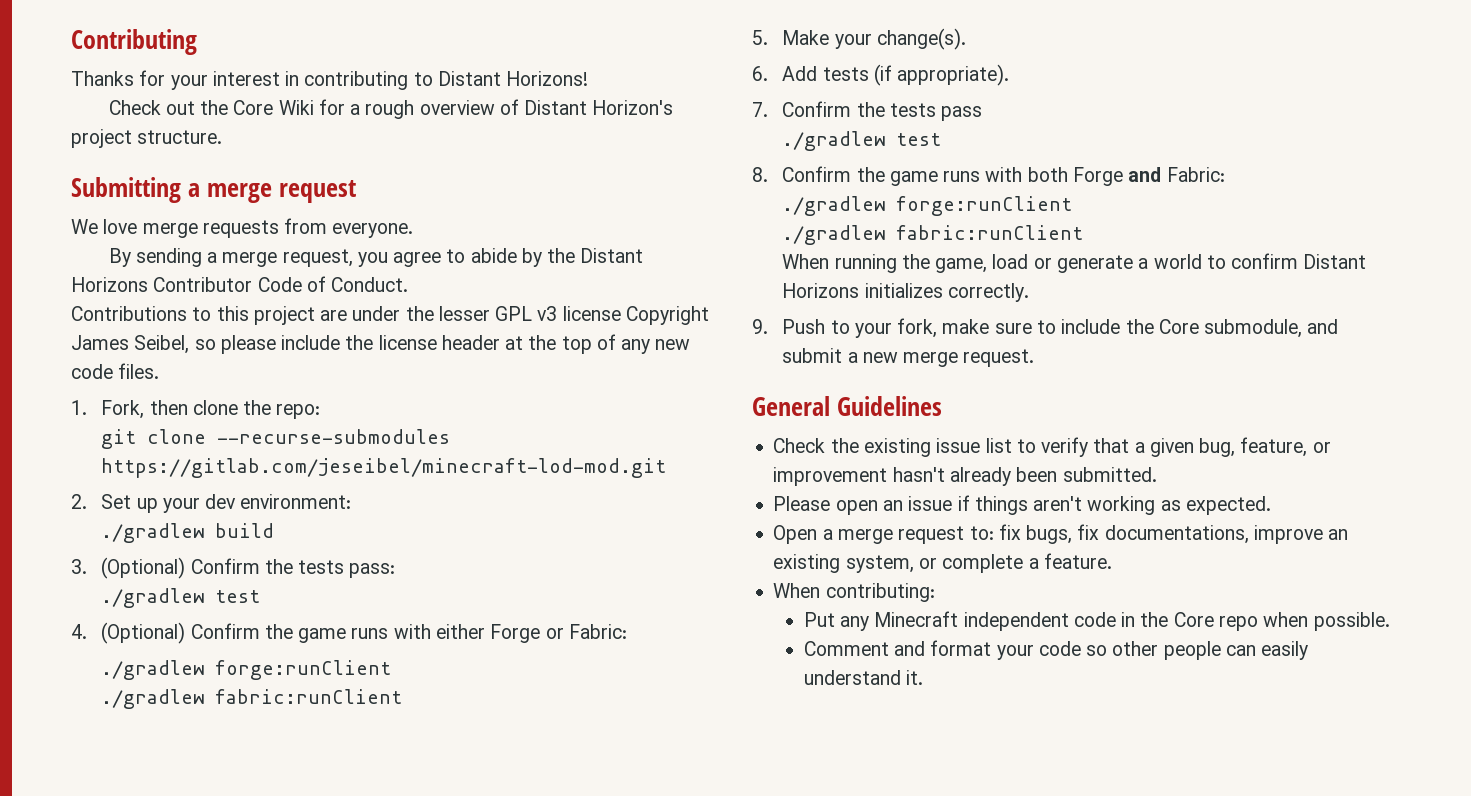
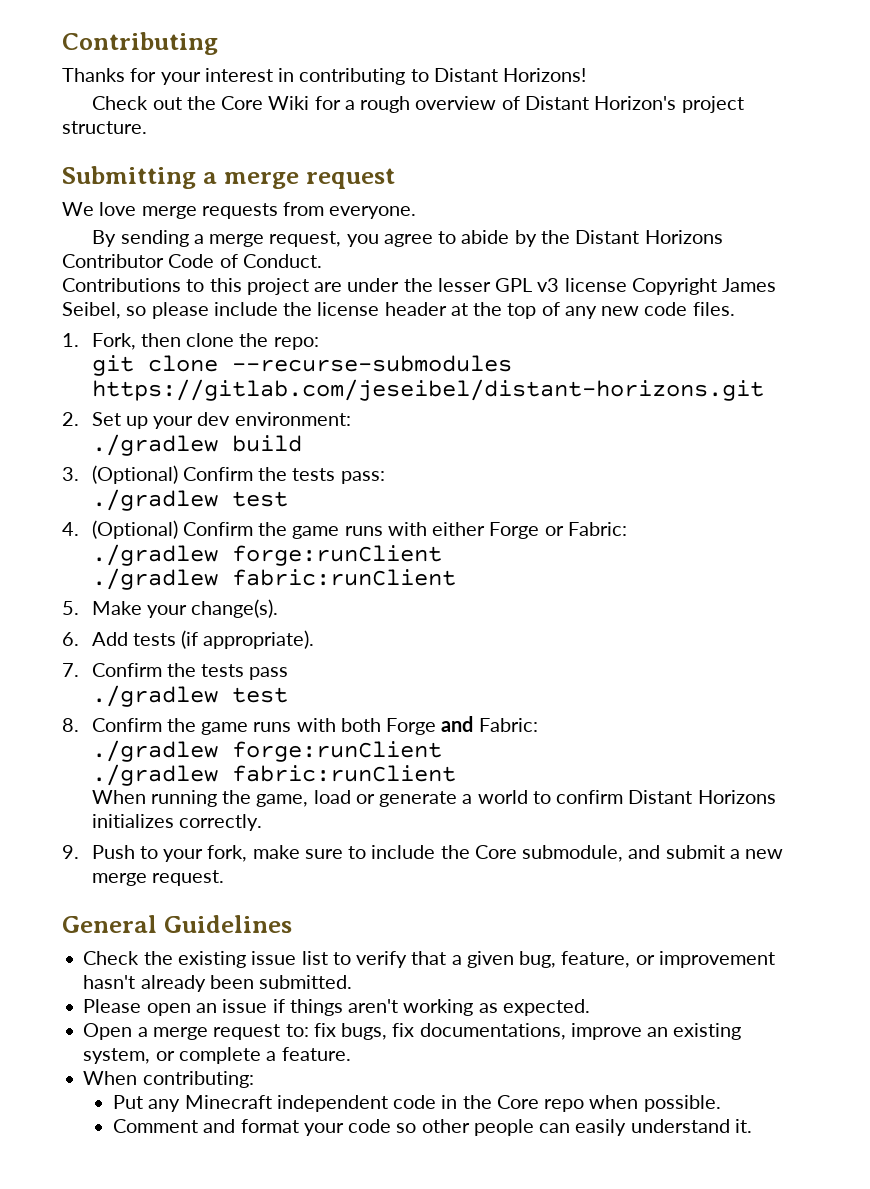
[101,458,667,478] https://gitlab.com/jeseibel/minecraft-lod-mod.git -> [91,379,764,401] https://gitlab.com/jeseibel/distant-horizons.git

